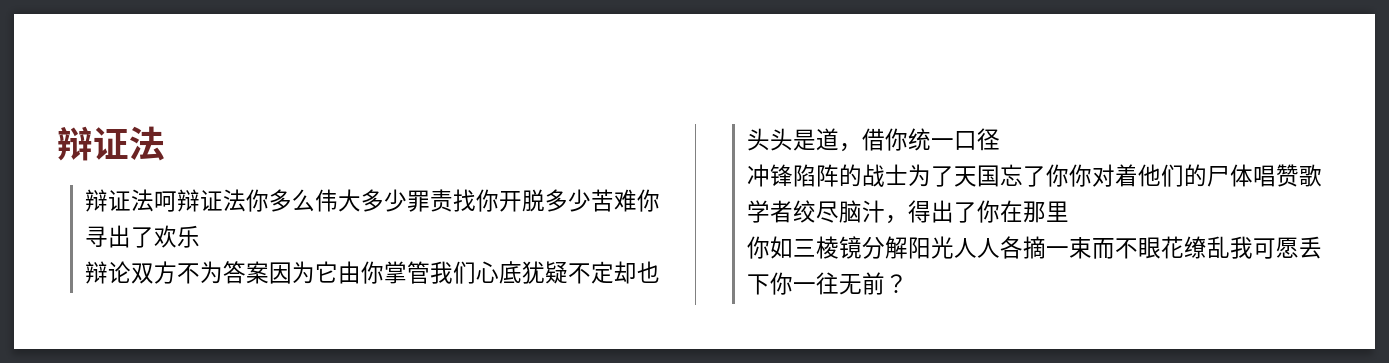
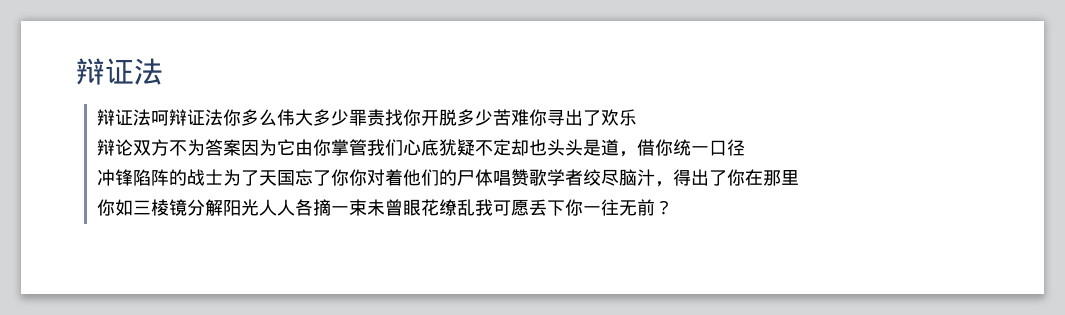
[1092,238,1139,259] 而不 -> [366,199,403,216] 未曾

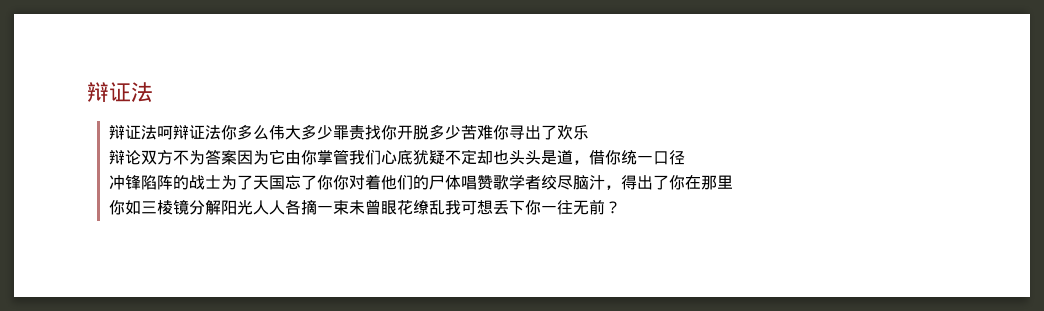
[510,199,529,216] 愿 -> [476,200,493,215] 想

